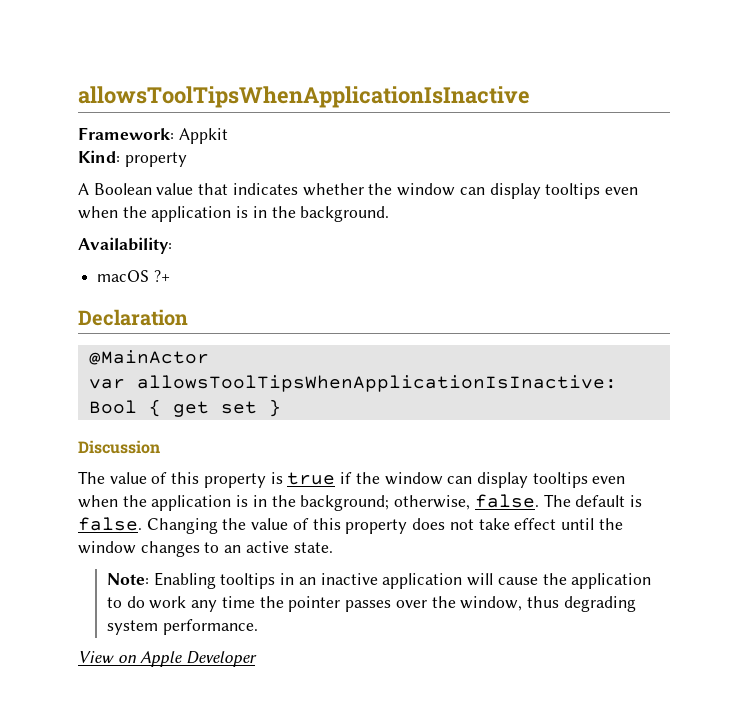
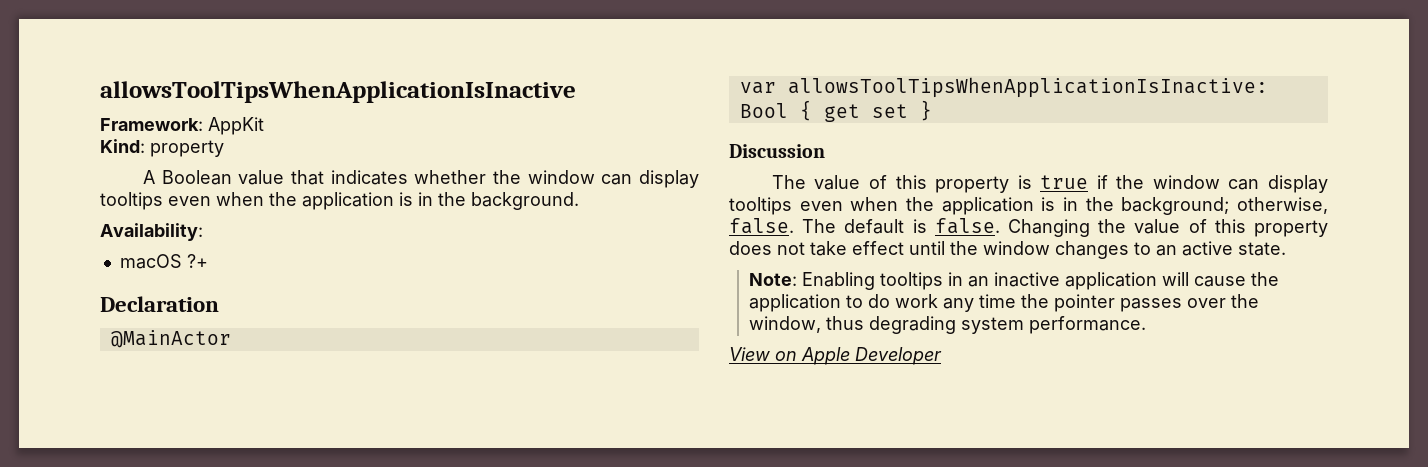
[178,128,228,144] Appkit -> [208,117,264,135] AppKit

